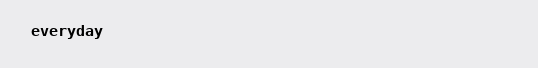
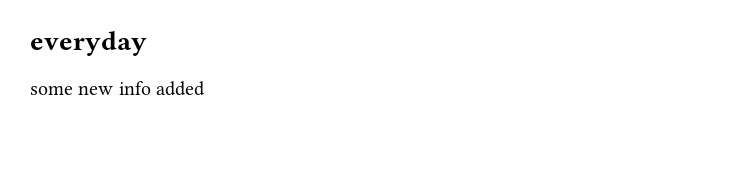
(103, 32) none -> [30,81,206,96] // some new info added

